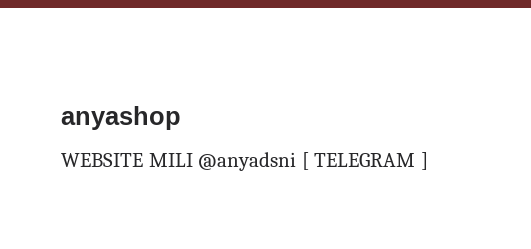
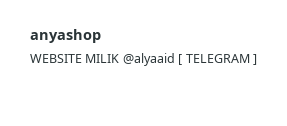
[148,152,297,171] MILI @anyadsni -> [85,53,175,66] MILIK @alyaaid

